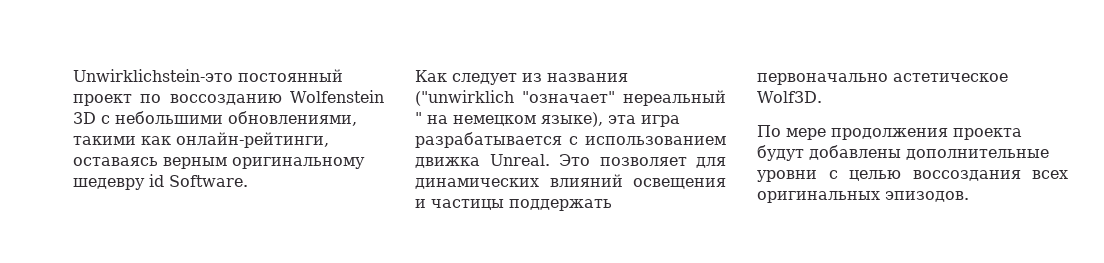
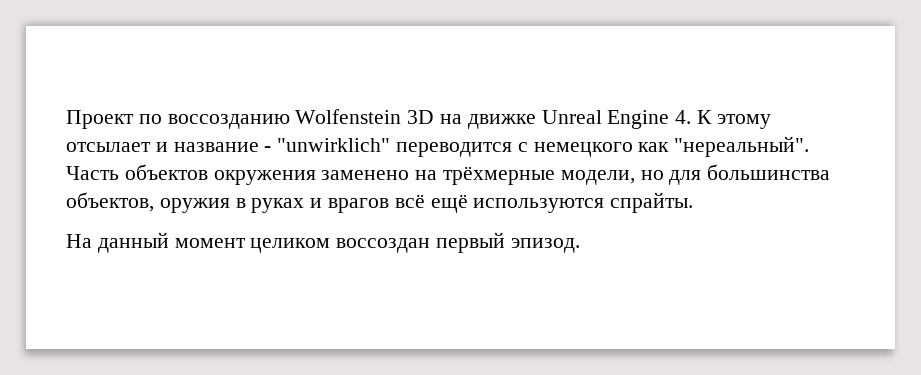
[73,69,343,82] [73,94,132,106] Unwirklichstein-это постоянный проект -> [66,110,134,129] Проект
[101,111,357,126] [73,132,329,148] [73,157,365,169] [73,174,248,190] [415,70,628,85] [415,90,726,106] [415,112,680,127] [415,132,726,148] [415,154,726,168] [415,174,726,189] [415,199,612,211] [757,73,1008,85] [757,91,822,103] [757,125,1022,140] [757,145,1049,161] [757,170,1068,182] [757,191,969,203] с небольшими обновлениями, такими как онлайн-рейтинги, оставаясь верным оригинальному шедевру id Software. // Как следует из названия ("unwirklich "означает" нереальный " на немецком языке), эта игра разрабатывается с использованием движка Unreal. Это позволяет для динамических влияний освещения и частицы поддержать первоначально астетическое Wolf3D. // По мере продолжения проекта будут добавлены дополнительные уровни с целью воссоздания всех оригинальных эпизодов. -> [440,110,771,129] [66,136,810,157] [66,164,831,185] [66,192,694,213] [66,232,580,253] на движке Unreal Engine 4. К этому отсылает и название - "unwirklich" переводится с немецкого как "нереальный". Часть объектов окружения заменено на трёхмерные модели, но для большинства объектов, оружия в руках и врагов всё ещё используются спрайты. // На данный момент целиком воссоздан первый эпизод.

